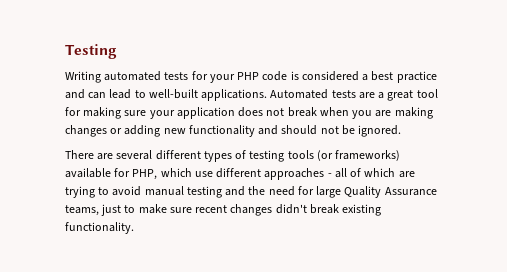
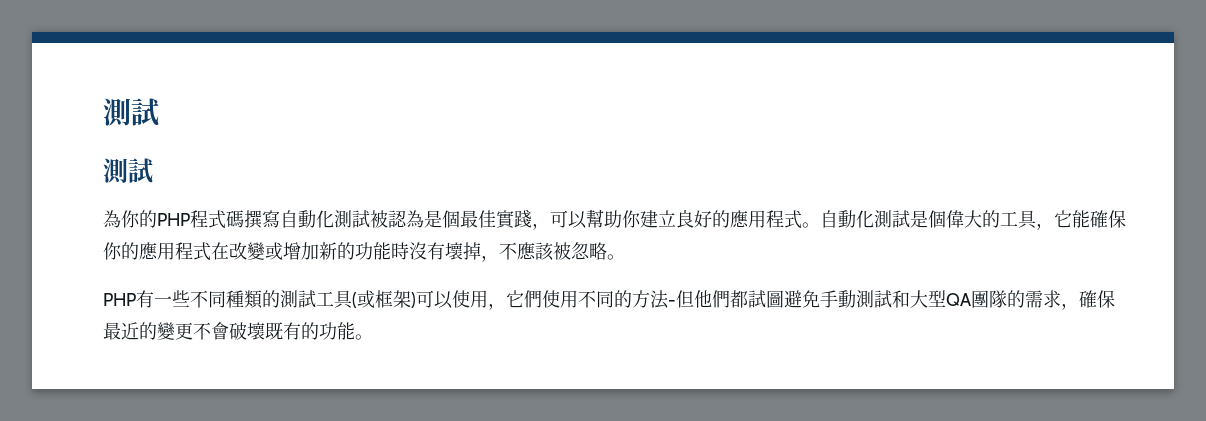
[65,44,117,59] [65,71,437,83] [65,89,438,101] [65,107,433,119] [65,125,402,137] [65,150,401,162] [65,168,415,180] [65,186,437,198] [65,204,382,216] [65,222,134,234] Testing // Writing automated tests for your PHP code is considered a best practice and can lead to well-built applications. Automated tests are a great tool for making sure your application does not break when you are making changes or adding new functionality and should not be ignored. // There are several different types of testing tools (or frameworks) available for PHP, which use different approaches - all of which are trying to avoid manual testing and the need for large Quality Assurance teams, just to make sure recent changes didn't break existing functionality. -> [103,98,159,127] [103,158,153,184] [103,209,1126,230] [103,242,625,262] [103,290,1115,310] [103,322,373,340] 測試 // 測試 // 為你的PHP程式碼撰寫自動化測試被認為是個最佳實踐，可以幫助你建立良好的應用程式。自動化測試是個偉大的工具，它能確保你的應用程式在改變或增加新的功能時沒有壞掉，不應該被忽略。 // PHP有一些不同種類的測試工具(或框架)可以使用，它們使用不同的方法-但他們都試圖避免手動測試和大型QA團隊的需求，確保最近的變更不會破壞既有的功能。

